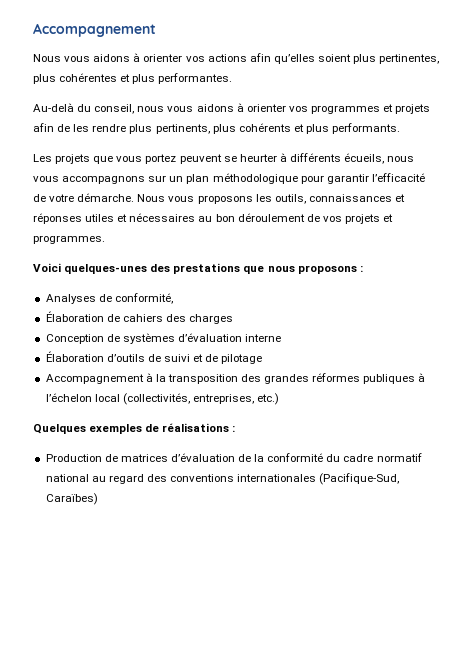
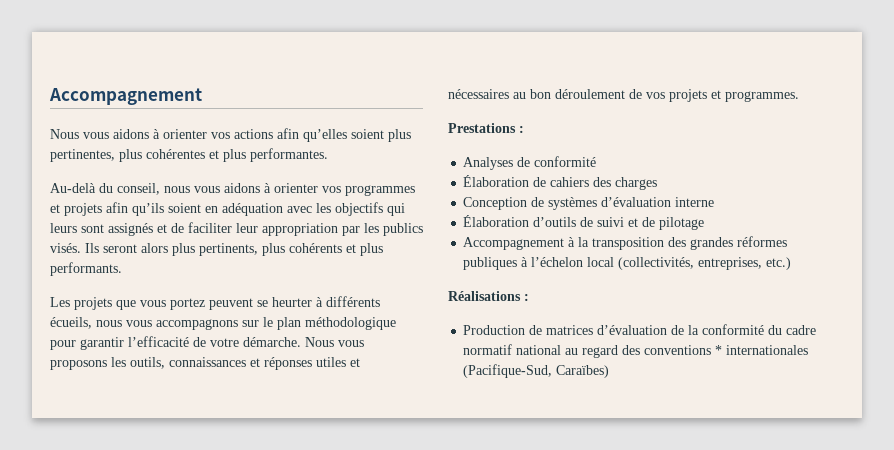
[57,124,127,132] de les rendre -> [132,202,405,216] [50,222,423,236] [50,243,168,253] qu’ils soient en adéquation avec les objectifs qui leurs sont assignés et de faciliter leur appropriation par les publics visés. Ils seront alors
[169,176,184,182] un -> [263,317,273,327] le
[33,263,357,274] Voici quelques-unes des prestations que nous proposons -> [448,123,516,133] Prestations
[114,293,173,304] conformité, -> [534,156,597,167] conformité
[33,423,230,434] Quelques exemples de réalisations -> [448,291,521,301] Réalisations
(235, 478) none -> [715,345,723,355] *

